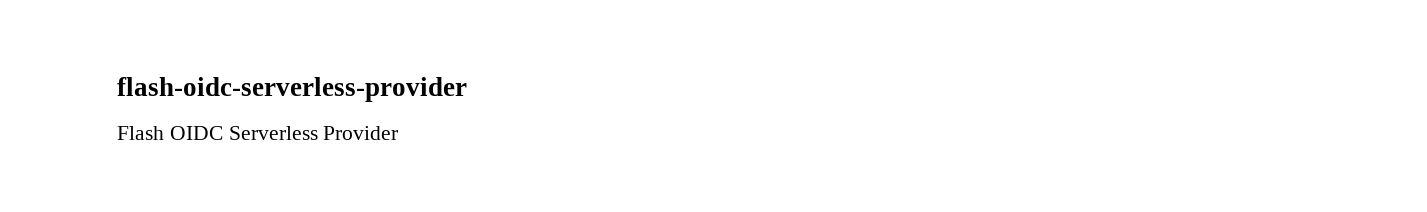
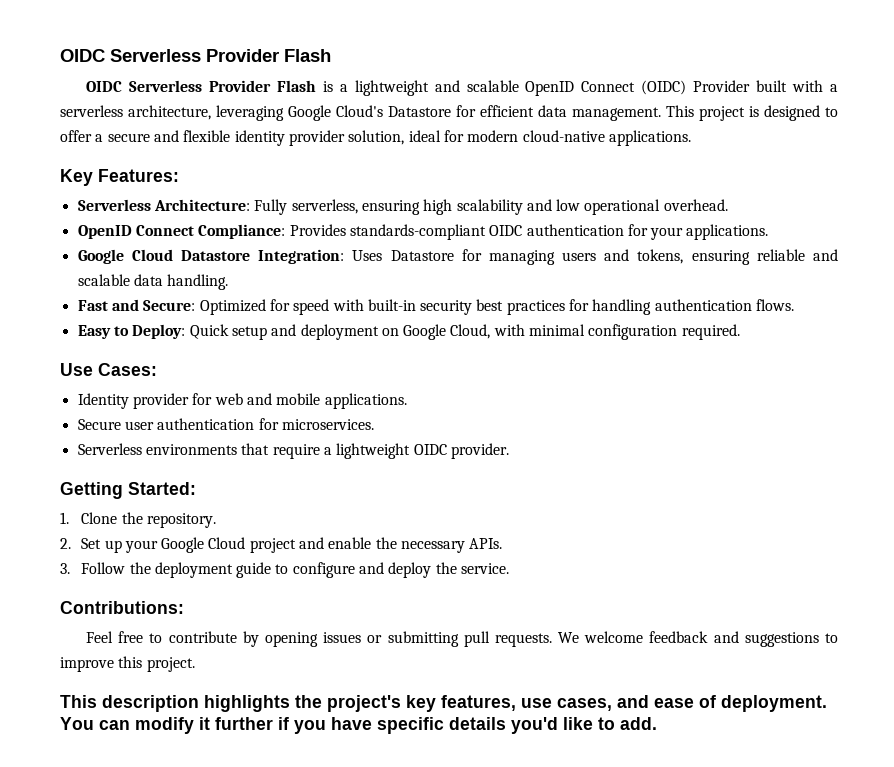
[117,77,467,102] [117,126,399,140] flash-oidc-serverless-provider // Flash OIDC Serverless Provider -> [60,49,331,62] [86,80,839,96] [60,105,838,121] [60,130,691,146] [60,169,179,186] [77,199,728,215] [77,224,769,240] [77,249,839,265] [77,274,229,290] [77,299,795,315] [77,324,740,340] [60,363,157,376] [77,393,407,409] [77,418,374,430] [77,443,509,459] [60,482,196,499] [60,512,216,528] [60,537,503,553] [60,562,510,578] [60,601,184,614] [86,631,838,647] [60,656,195,672] [60,695,827,712] [60,717,657,734] OIDC Serverless Provider Flash // OIDC Serverless Provider Flash is a lightweight and scalable OpenID Connect (OIDC) Provider built with a serverless architecture, leveraging Google Cloud's Datastore for efficient data management. This project is designed to offer a secure and flexible identity provider solution, ideal for modern cloud-native applications. // Key Features: // Serverless Architecture: Fully serverless, ensuring high scalability and low operational overhead. // OpenID Connect Compliance: Provides standards-compliant OIDC authentication for your applications. // Google Cloud Datastore Integration: Uses Datastore for managing users and tokens, ensuring reliable and scalable data handling. // Fast and Secure: Optimized for speed with built-in security best practices for handling authentication flows. // Easy to Deploy: Quick setup and deployment on Google Cloud, with minimal configuration required. // Use Cases: // Identity provider for web and mobile applications. // Secure user authentication for microservices. // Serverless environments that require a lightweight OIDC provider. // Getting Started: // 1. Clone the repository. // 2. Set up your Google Cloud project and enable the necessary APIs. // 3. Follow the deployment guide to configure and deploy the service. // Contributions: // Feel free to contribute by opening issues or submitting pull requests. We welcome feedback and suggestions to improve this project. // This description highlights the project's key features, use cases, and ease of deployment. You can modify it further if you have specific details you'd like to add.

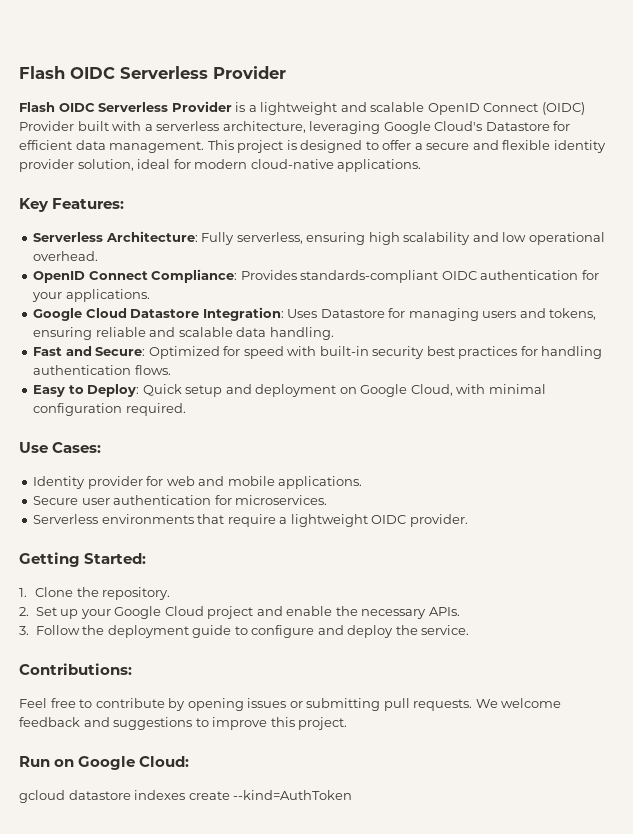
[60,49,331,62] [86,80,316,92] OIDC Serverless Provider Flash // OIDC Serverless Provider Flash -> [19,66,286,79] [19,101,232,112] Flash OIDC Serverless Provider // Flash OIDC Serverless Provider
[60,695,827,712] [60,717,657,734] This description highlights the project's key features, use cases, and ease of deployment. You can modify it further if you have specific details you'd like to add. -> [19,756,190,770] [19,790,353,803] Run on Google Cloud: // gcloud datastore indexes create --kind=AuthToken

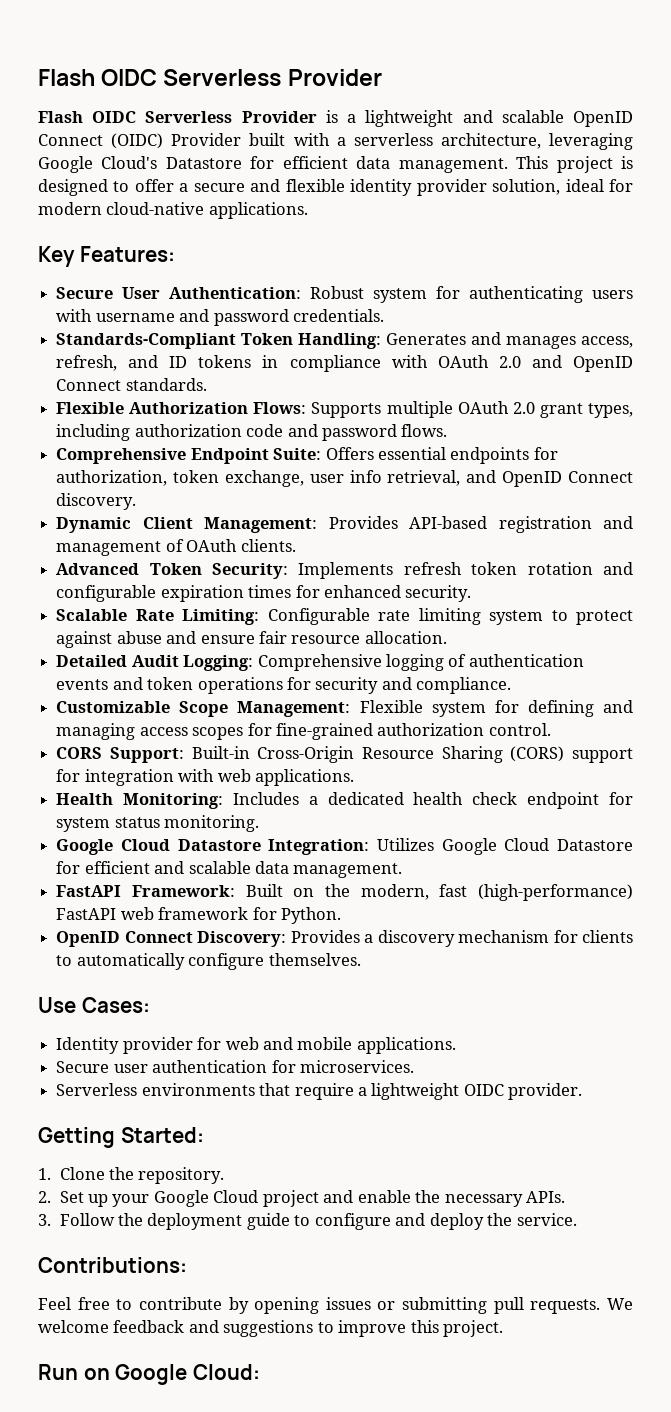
[33,231,605,245] [33,251,99,261] [33,269,599,283] [32,289,150,302] [33,307,597,321] [33,327,334,340] [33,346,603,359] [33,365,171,375] [33,384,546,397] [33,403,186,416] Serverless Architecture: Fully serverless, ensuring high scalability and low operational overhead. // OpenID Connect Compliance: Provides standards-compliant OIDC authentication for your applications. // Google Cloud Datastore Integration: Uses Datastore for managing users and tokens, ensuring reliable and scalable data handling. // Fast and Secure: Optimized for speed with built-in security best practices for handling authentication flows. // Easy to Deploy: Quick setup and deployment on Google Cloud, with minimal configuration required. -> [56,286,634,303] [56,309,384,326] [56,332,634,349] [56,355,634,372] [56,378,207,391] [56,401,633,418] [56,424,448,441] [56,447,558,464] [56,470,633,487] [56,493,137,510] [56,516,634,533] [56,539,296,556] [56,562,633,579] [56,585,472,602] [56,608,634,625] [56,631,447,648] [56,654,584,671] [56,677,512,694] [56,700,634,717] [56,723,551,740] [56,746,634,763] [56,769,354,786] [56,792,633,809] [56,815,260,832] [56,838,634,855] [56,861,403,878] [56,884,634,901] [56,907,341,924] [56,930,634,947] [56,953,361,970] Secure User Authentication: Robust system for authenticating users with username and password credentials. // Standards-Compliant Token Handling: Generates and manages access, refresh, and ID tokens in compliance with OAuth 2.0 and OpenID Connect standards. // Flexible Authorization Flows: Supports multiple OAuth 2.0 grant types, including authorization code and password flows. // Comprehensive Endpoint Suite: Offers essential endpoints for authorization, token exchange, user info retrieval, and OpenID Connect discovery. // Dynamic Client Management: Provides API-based registration and management of OAuth clients. // Advanced Token Security: Implements refresh token rotation and configurable expiration times for enhanced security. // Scalable Rate Limiting: Configurable rate limiting system to protect against abuse and ensure fair resource allocation. // Detailed Audit Logging: Comprehensive logging of authentication events and token operations for security and compliance. // Customizable Scope Management: Flexible system for defining and managing access scopes for fine-grained authorization control. // CORS Support: Built-in Cross-Origin Resource Sharing (CORS) support for integration with web applications. // Health Monitoring: Includes a dedicated health check endpoint for system status monitoring. // Google Cloud Datastore Integration: Utilizes Google Cloud Datastore for efficient and scalable data management. // FastAPI Framework: Built on the modern, fast (high-performance) FastAPI web framework for Python. // OpenID Connect Discovery: Provides a discovery mechanism for clients to automatically configure themselves.
[19,790,353,803] // gcloud datastore indexes create --kind=AuthToken -> (260, 1372) none

